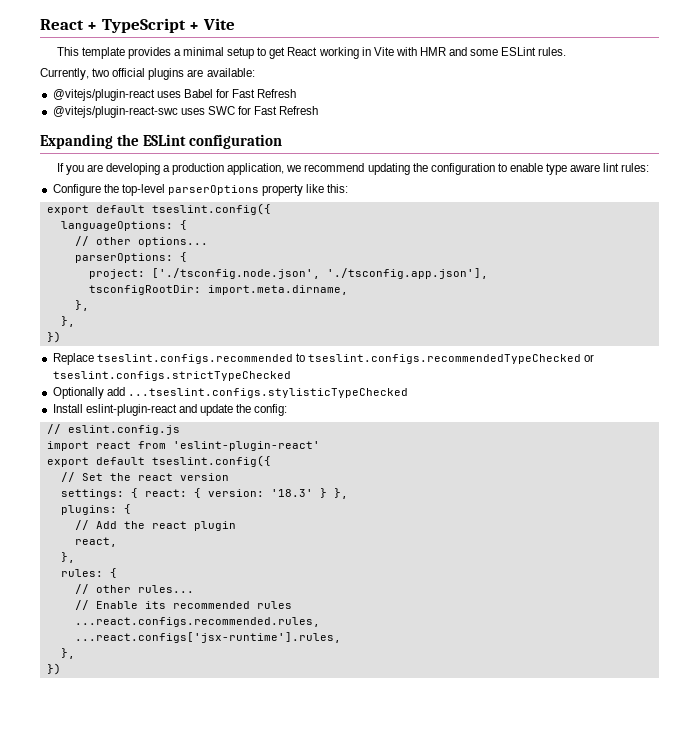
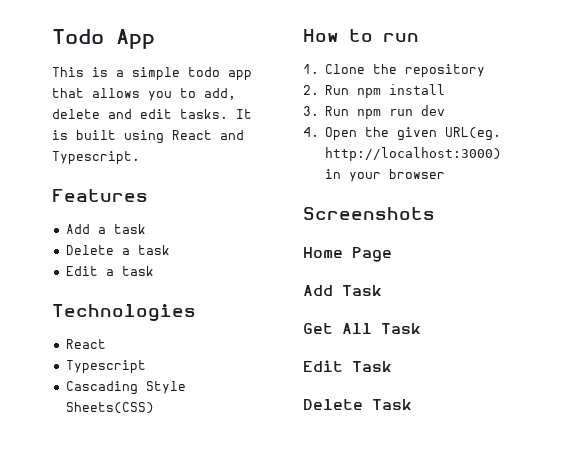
[40,18,235,33] [56,47,567,59] [40,68,255,80] [52,89,297,101] [52,106,319,118] [40,134,282,149] [56,163,650,175] [52,184,349,196] [46,203,271,215] [60,220,187,231] [74,236,208,247] [74,252,187,263] [88,268,488,279] [88,285,348,295] [74,300,89,311] [60,316,75,327] [46,331,61,343] [52,353,595,365] [52,371,291,381] [52,387,408,399] [52,404,288,416] [46,424,180,435] [46,441,320,451] [46,455,271,467] [60,472,229,482] [60,488,348,499] [60,504,131,515] [74,520,236,531] [74,537,117,547] [60,552,75,563] [60,568,117,578] [74,584,194,594] [74,600,292,610] [74,617,320,627] [74,632,341,643] [60,648,75,659] [46,663,61,675] React + TypeScript + Vite // This template provides a minimal setup to get React working in Vite with HMR and some ESLint rules. // Currently, two official plugins are available: // @vitejs/plugin-react uses Babel for Fast Refresh // @vitejs/plugin-react-swc uses SWC for Fast Refresh // Expanding the ESLint configuration // If you are developing a production application, we recommend updating the configuration to enable type aware lint rules: // Configure the top-level parserOptions property like this: // export default tseslint.config({ // languageOptions: { // // other options... // parserOptions: { // project: ['./tsconfig.node.json', './tsconfig.app.json'], // tsconfigRootDir: import.meta.dirname, // }, // }, // }) // Replace tseslint.configs.recommended to tseslint.configs.recommendedTypeChecked or tseslint.configs.strictTypeChecked // Optionally add ...tseslint.configs.stylisticTypeChecked // Install eslint-plugin-react and update the config: // // eslint.config.js // import react from 'eslint-plugin-react' // export default tseslint.config({ // // Set the react version // settings: { react: { version: '18.3' } }, // plugins: { // // Add the react plugin // react, // }, // rules: { // // other rules... // // Enable its recommended rules // ...react.configs.recommended.rules, // ...react.configs['jsx-runtime'].rules, // }, // }) -> [52,29,155,49] [52,67,252,81] [52,88,236,101] [52,109,252,119] [52,130,244,144] [52,151,140,165] [52,189,148,202] [65,224,146,234] [65,245,170,255] [65,266,154,276] [52,304,196,322] [65,339,106,349] [65,360,146,374] [65,381,186,395] [65,402,154,414] [303,29,419,42] [303,64,486,78] [303,84,446,98] [303,105,446,119] [303,127,502,141] [325,147,502,161] [325,169,446,182] [303,207,435,220] [303,247,392,262] [303,285,382,296] [303,323,421,334] [303,360,392,372] [303,399,412,410] Todo App // This is a simple todo app that allows you to add, delete and edit tasks. It is built using React and Typescript. // Features // Add a task // Delete a task // Edit a task // Technologies // React // Typescript // Cascading Style Sheets(CSS) // How to run // 1. Clone the repository // 2. Run npm install // 3. Run npm run dev // 4. Open the given URL(eg. http://localhost:3000) in your browser // Screenshots // Home Page // Add Task // Get All Task // Edit Task // Delete Task

